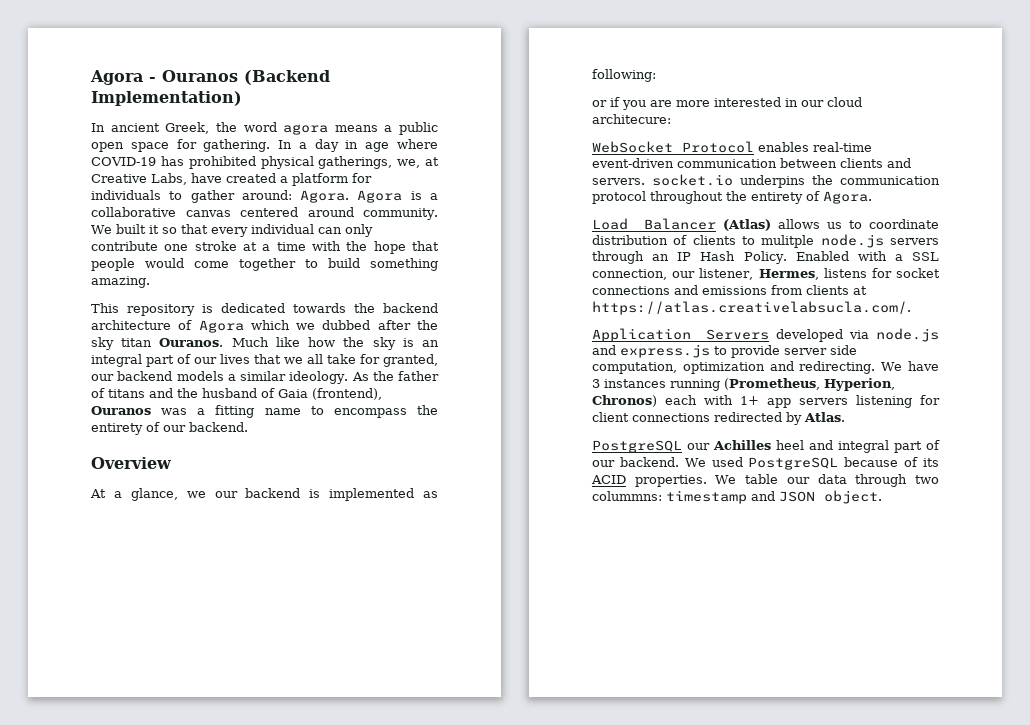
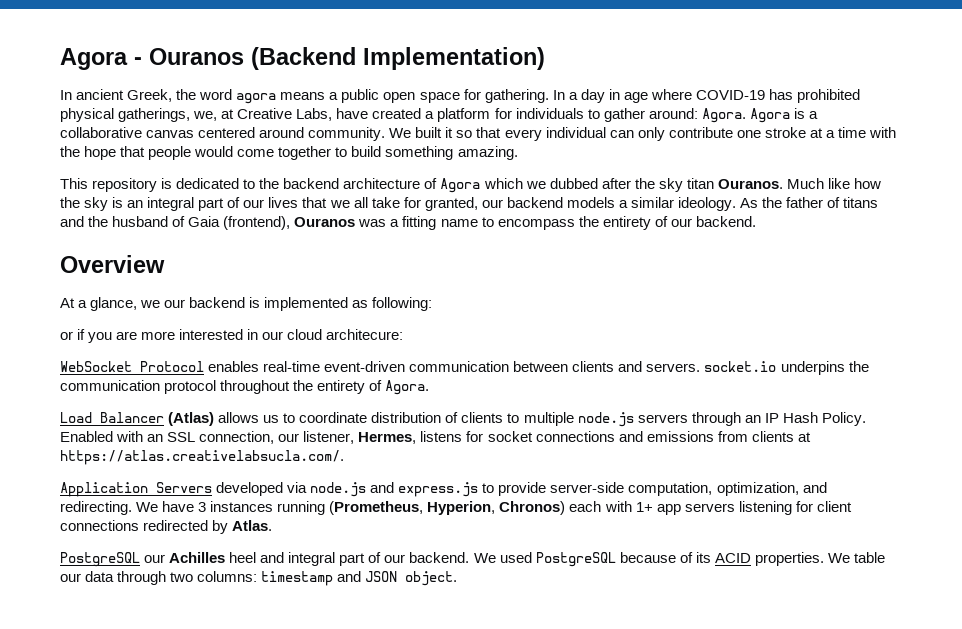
[293,303,346,313] towards -> [243,179,256,189] to
[761,235,815,248] mulitple -> [523,412,574,426] multiple
[894,254,903,261] a -> [147,434,164,442] an
[784,345,857,355] [592,362,765,374] server side computation, optimization -> [550,482,799,496] server-side computation, optimization,
[592,491,662,501] colummns: -> [197,571,258,582] columns:

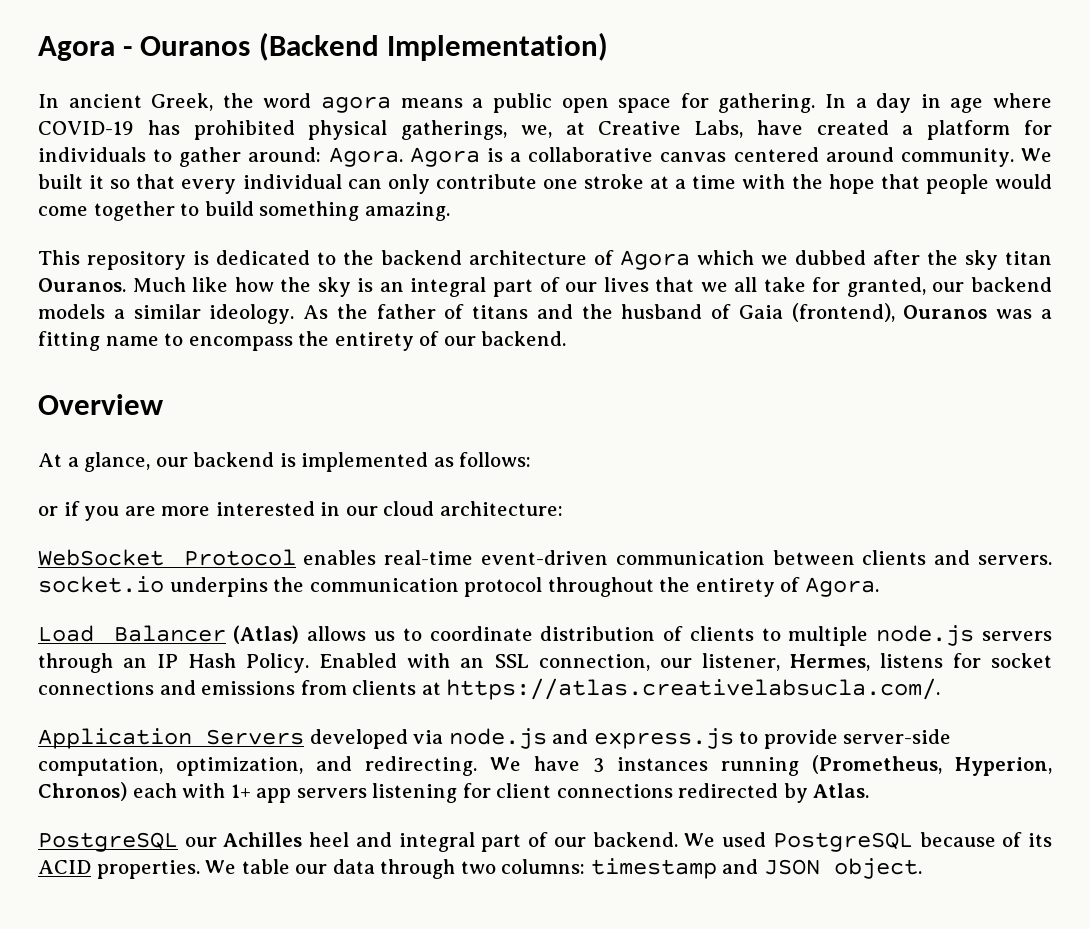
[140,300,161,308] we -> (151, 462) none
[372,297,433,311] following: -> [459,452,532,467] follows:
[326,329,404,340] architecure: -> [439,501,563,516] architecture:

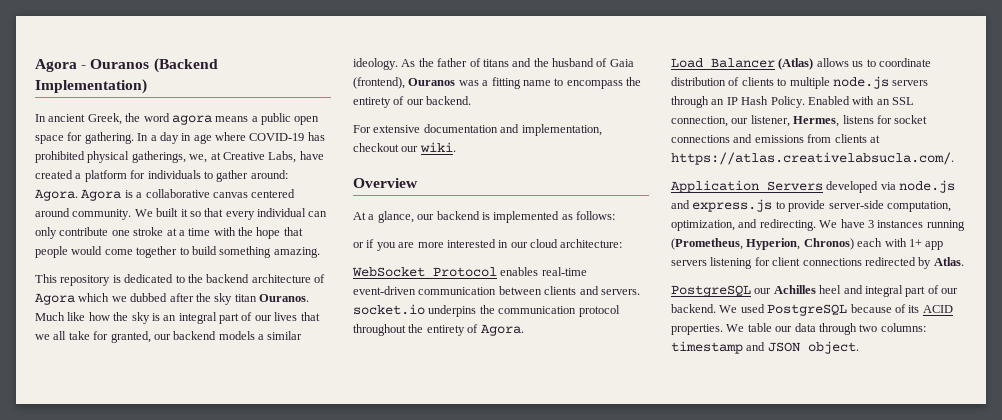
(567, 338) none -> [353,124,602,136] [353,142,456,153] // For extensive documentation and implementation, checkout our wiki.

